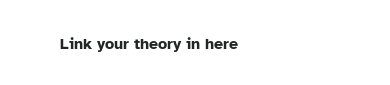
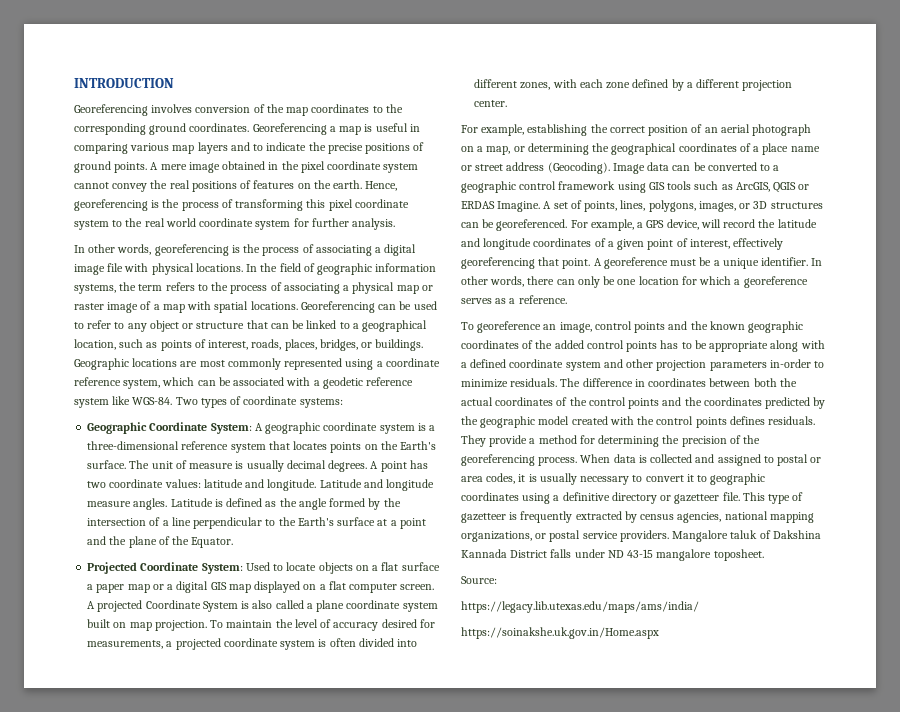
[60,37,238,52] Link your theory in here -> [74,78,174,88] [74,104,403,116] [74,123,420,135] [74,142,425,154] [74,161,419,173] [74,180,398,192] [74,199,409,211] [74,218,396,230] [74,244,417,256] [74,263,437,275] [74,282,433,294] [74,301,437,313] [74,320,428,332] [74,339,424,351] [74,358,440,370] [74,377,414,389] [74,396,343,408] [87,422,436,434] [87,441,437,453] [87,460,428,472] [87,479,435,491] [87,498,401,510] [87,517,426,529] [87,536,234,548] [87,562,440,574] [87,581,435,593] [87,600,438,612] [87,619,435,631] [87,638,418,650] [474,79,793,91] [474,100,508,107] [461,124,812,136] [461,143,820,155] [461,162,780,174] [461,181,810,193] [461,200,823,212] [461,219,817,231] [461,238,784,250] [461,257,823,269] [461,276,808,288] [461,295,567,304] [461,321,804,333] [461,340,825,352] [461,359,825,371] [461,378,797,388] [461,397,826,409] [461,416,816,428] [461,435,761,447] [461,454,822,466] [461,473,766,485] [461,492,804,504] [461,511,814,523] [461,530,821,542] [461,549,764,561] [461,576,497,584] [461,601,699,613] [461,627,659,639] INTRODUCTION // Georeferencing involves conversion of the map coordinates to the corresponding ground coordinates. Georeferencing a map is useful in comparing various map layers and to indicate the precise positions of ground points. A mere image obtained in the pixel coordinate system cannot convey the real positions of features on the earth. Hence, georeferencing is the process of transforming this pixel coordinate system to the real world coordinate system for further analysis. // In other words, georeferencing is the process of associating a digital image file with physical locations. In the field of geographic information systems, the term refers to the process of associating a physical map or raster image of a map with spatial locations. Georeferencing can be used to refer to any object or structure that can be linked to a geographical location, such as points of interest, roads, places, bridges, or buildings. Geographic locations are most commonly represented using a coordinate reference system, which can be associated with a geodetic reference system like WGS-84. Two types of coordinate systems: // Geographic Coordinate System: A geographic coordinate system is a three-dimensional reference system that locates points on the Earth's surface. The unit of measure is usually decimal degrees. A point has two coordinate values: latitude and longitude. Latitude and longitude measure angles. Latitude is defined as the angle formed by the intersection of a line perpendicular to the Earth's surface at a point and the plane of the Equator. // Projected Coordinate System: Used to locate objects on a flat surface a paper map or a digital GIS map displayed on a flat computer screen. A projected Coordinate System is also called a plane coordinate system built on map projection. To maintain the level of accuracy desired for measurements, a projected coordinate system is often divided into different zones, with each zone defined by a different projection center. // For example, establishing the correct position of an aerial photograph on a map, or determining the geographical coordinates of a place name or street address (Geocoding). Image data can be converted to a geographic control framework using GIS tools such as ArcGIS, QGIS or ERDAS Imagine. A set of points, lines, polygons, images, or 3D structures can be georeferenced. For example, a GPS device, will record the latitude and longitude coordinates of a given point of interest, effectively georeferencing that point. A georeference must be a unique identifier. In other words, there can only be one location for which a georeference serves as a reference. // To georeference an image, control points and the known geographic coordinates of the added control points has to be appropriate along with a defined coordinate system and other projection parameters in-order to minimize residuals. The difference in coordinates between both the actual coordinates of the control points and the coordinates predicted by the geographic model created with the control points defines residuals. They provide a method for determining the precision of the georeferencing process. When data is collected and assigned to postal or area codes, it is usually necessary to convert it to geographic coordinates using a definitive directory or gazetteer file. This type of gazetteer is frequently extracted by census agencies, national mapping organizations, or postal service providers. Mangalore taluk of Dakshina Kannada District falls under ND 43-15 mangalore toposheet. // Source: // https://legacy.lib.utexas.edu/maps/ams/india/ // https://soinakshe.uk.gov.in/Home.aspx

